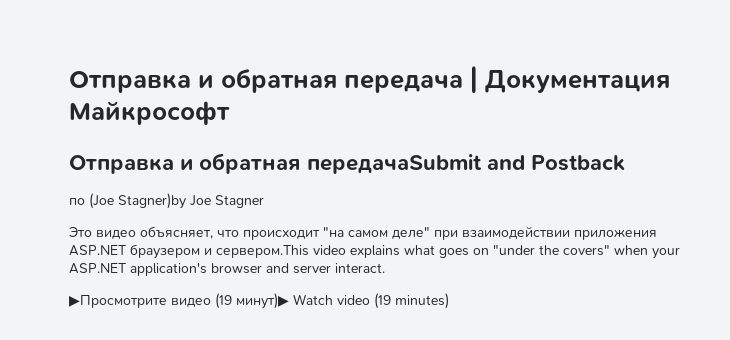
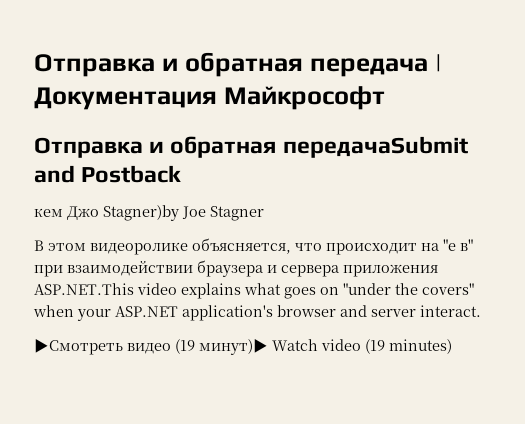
[69,193,114,209] по (Joe -> [34,206,99,220] кем Джо
[69,226,657,240] [69,244,309,259] Это видео объясняет, что происходит "на самом деле" при взаимодействии приложения ASP.NET браузером и сервером.This -> [34,238,473,255] [34,260,438,277] [34,283,134,295] В этом видеоролике объясняется, что происходит на "е в" при взаимодействии браузера и сервера приложения ASP.NET.This
[69,295,167,308] ▶Просмотрите -> [34,339,123,355] ▶Смотреть

